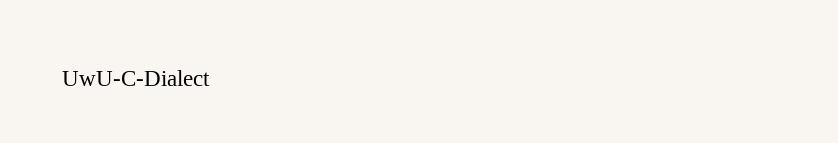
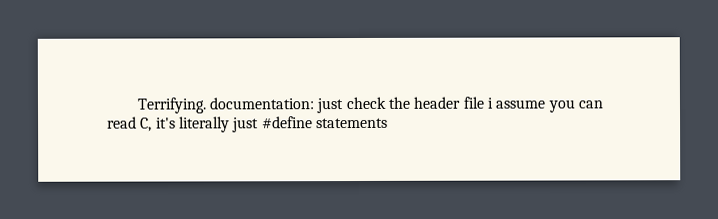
[62,70,210,86] UwU-C-Dialect -> [136,96,603,114] [107,116,388,133] Terrifying. documentation: just check the header file i assume you can read C, it's literally just #define statements

